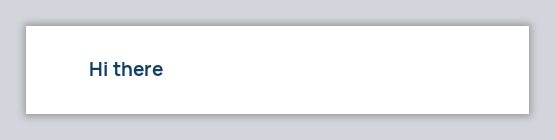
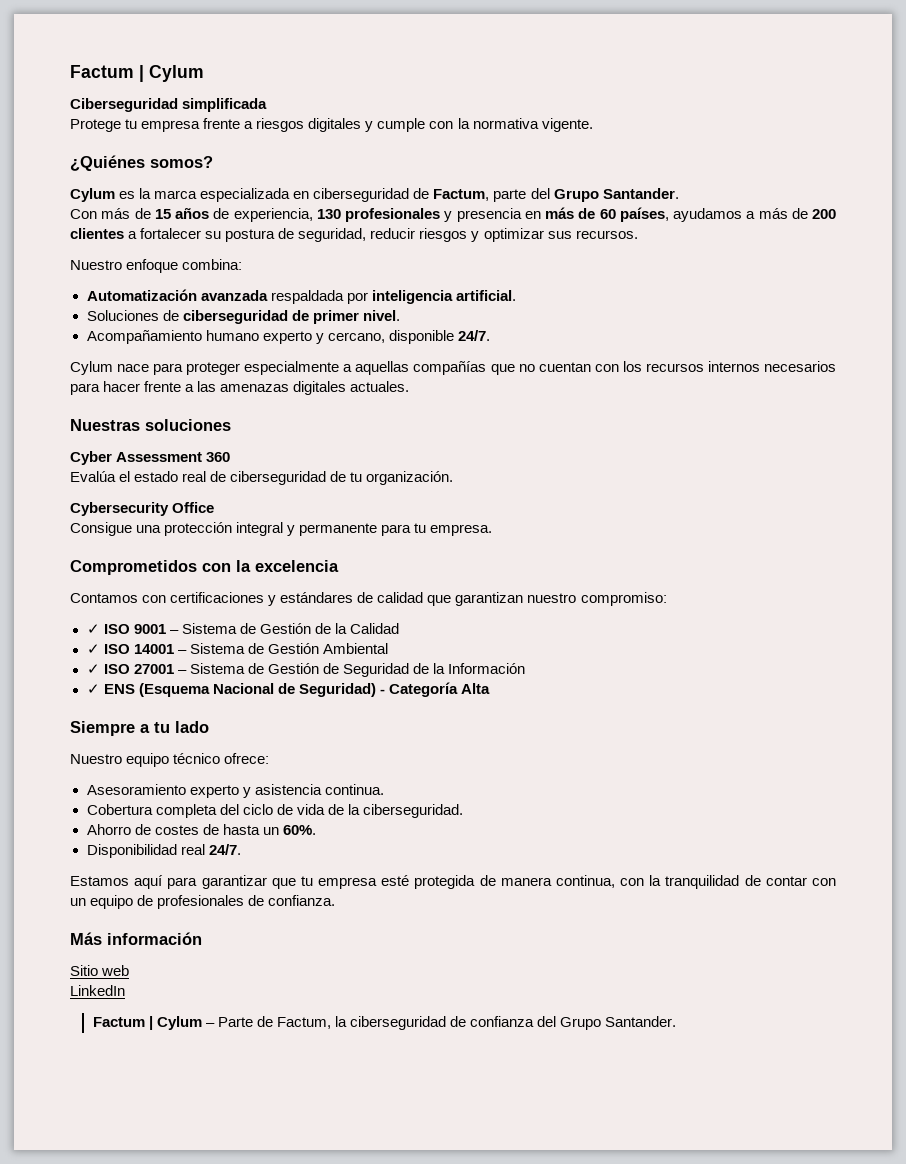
[89,62,164,76] Hi there -> [70,65,204,82] [70,98,268,112] [70,118,593,132] [70,155,213,171] [70,188,679,202] [70,207,836,222] [70,228,638,242] [70,259,243,273] [86,289,516,304] [86,310,400,324] [86,330,490,344] [70,361,837,375] [70,381,410,395] [70,419,231,431] [70,451,231,465] [70,471,454,485] [70,502,215,516] [70,522,493,536] [70,560,339,575] [70,592,667,606] [86,623,399,634] [86,643,388,654] [86,663,526,677] [86,682,490,697] [70,721,209,736] [70,753,270,767] [86,784,384,798] [86,804,463,818] [86,824,316,835] [86,844,241,858] [70,875,836,889] [70,895,336,909] [70,932,202,945] [70,965,130,976] [70,985,125,996] [92,1016,677,1030] Factum | Cylum // Ciberseguridad simplificada // Protege tu empresa frente a riesgos digitales y cumple con la normativa vigente. // ¿Quiénes somos? // Cylum es la marca especializada en ciberseguridad de Factum, parte del Grupo Santander. // Con más de 15 años de experiencia, 130 profesionales y presencia en más de 60 países, ayudamos a más de 200 clientes a fortalecer su postura de seguridad, reducir riesgos y optimizar sus recursos. // Nuestro enfoque combina: // Automatización avanzada respaldada por inteligencia artificial. // Soluciones de ciberseguridad de primer nivel. // Acompañamiento humano experto y cercano, disponible 24/7. // Cylum nace para proteger especialmente a aquellas compañías que no cuentan con los recursos internos necesarios para hacer frente a las amenazas digitales actuales. // Nuestras soluciones // Cyber Assessment 360 // Evalúa el estado real de ciberseguridad de tu organización. // Cybersecurity Office // Consigue una protección integral y permanente para tu empresa. // Comprometidos con la excelencia // Contamos con certificaciones y estándares de calidad que garantizan nuestro compromiso: // ✓ ISO 9001 – Sistema de Gestión de la Calidad // ✓ ISO 14001 – Sistema de Gestión Ambiental // ✓ ISO 27001 – Sistema de Gestión de Seguridad de la Información // ✓ ENS (Esquema Nacional de Seguridad) - Categoría Alta // Siempre a tu lado // Nuestro equipo técnico ofrece: // Asesoramiento experto y asistencia continua. // Cobertura completa del ciclo de vida de la ciberseguridad. // Ahorro de costes de hasta un 60%. // Disponibilidad real 24/7. // Estamos aquí para garantizar que tu empresa esté protegida de manera continua, con la tranquilidad de contar con un equipo de profesionales de confianza. // Más información // Sitio web // LinkedIn // Factum | Cylum – Parte de Factum, la ciberseguridad de confianza del Grupo Santander.

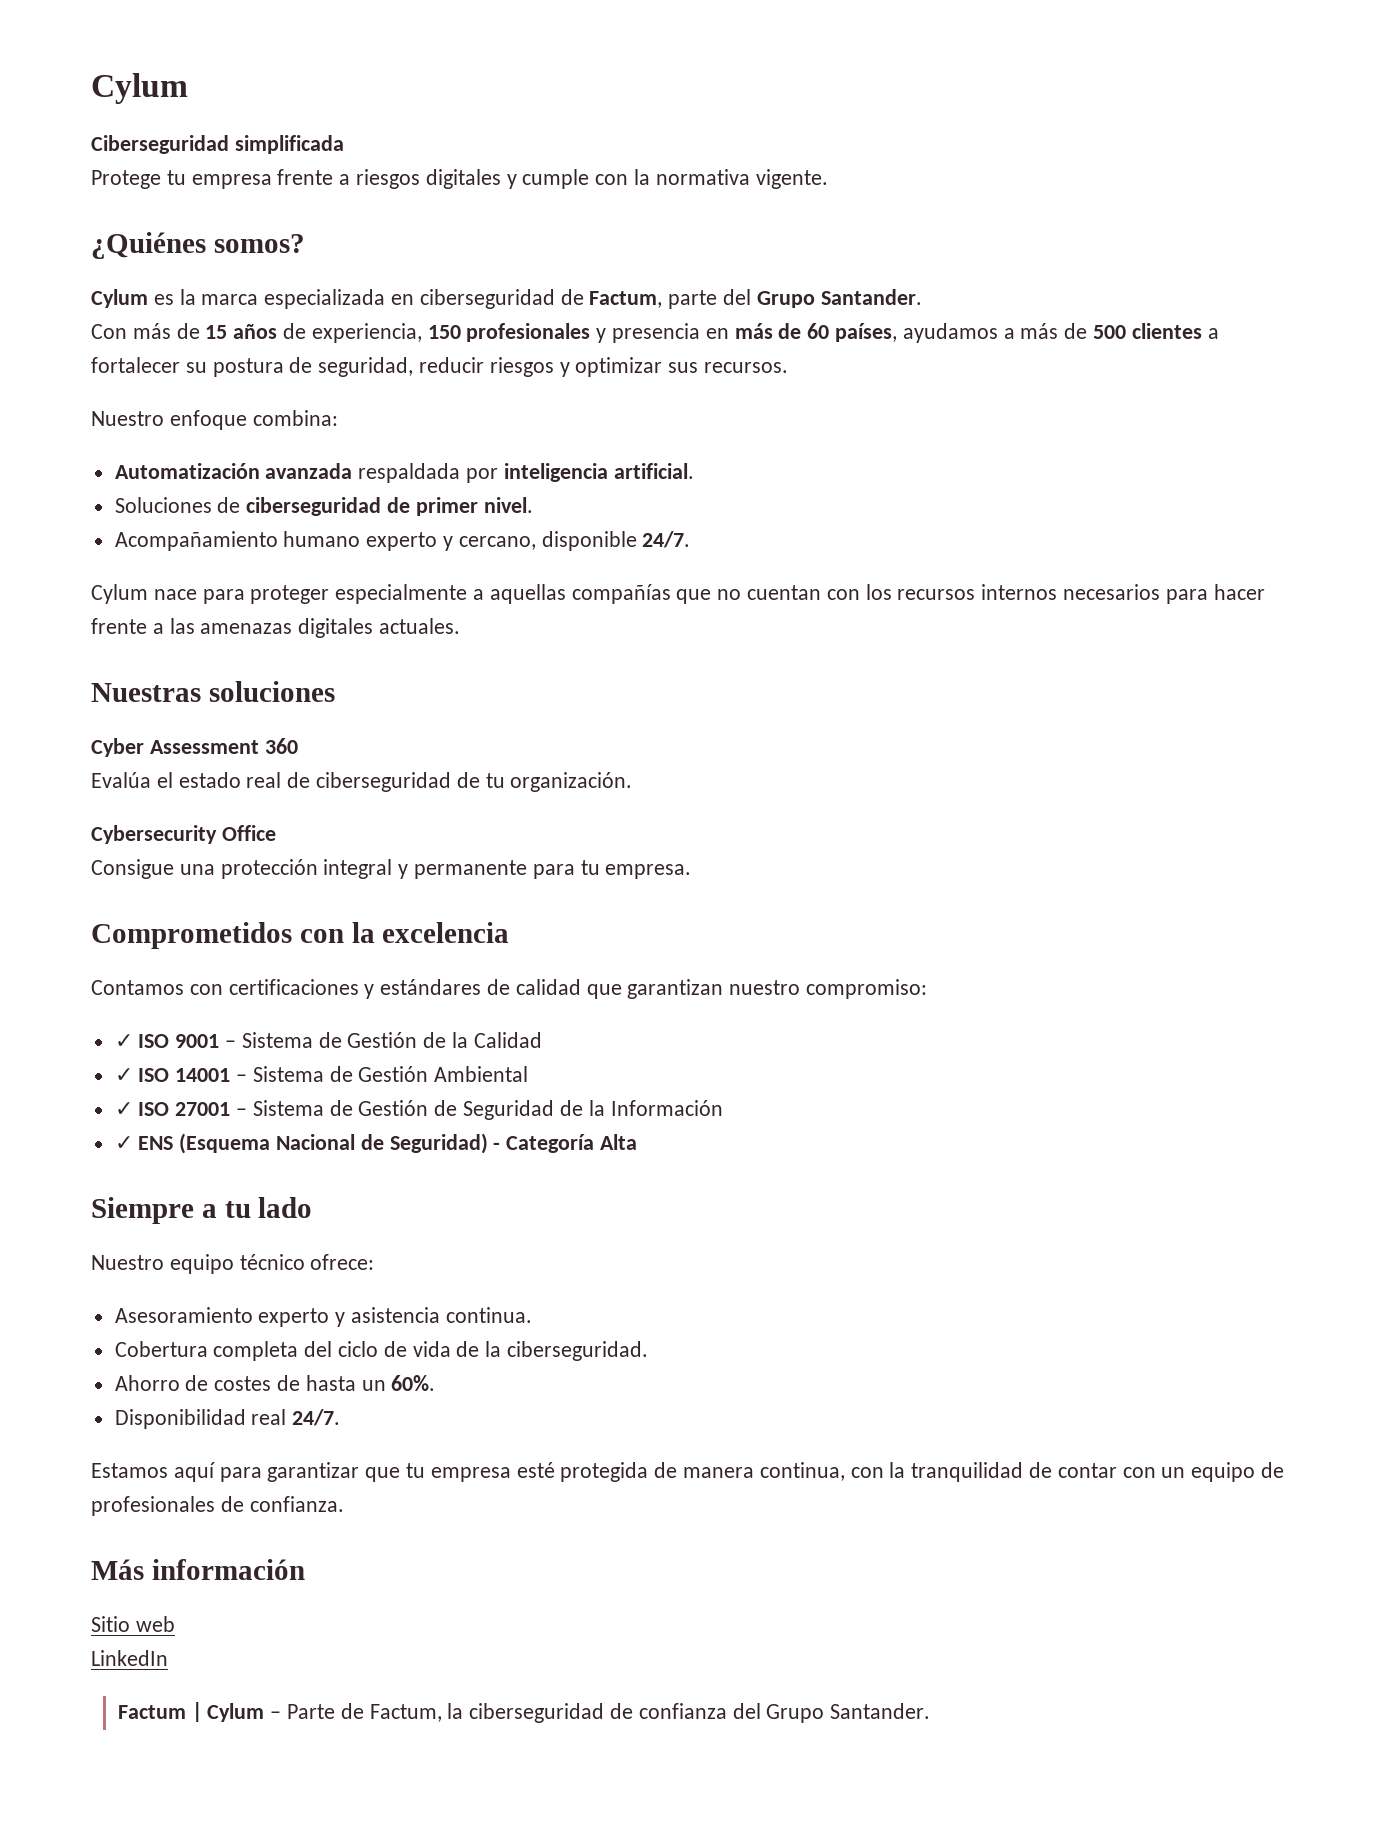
[70,65,144,82] Factum | -> (91, 88) none
[316,209,341,219] 130 -> [427,325,461,339] 150
[812,209,836,219] 200 -> [1093,325,1127,339] 500

